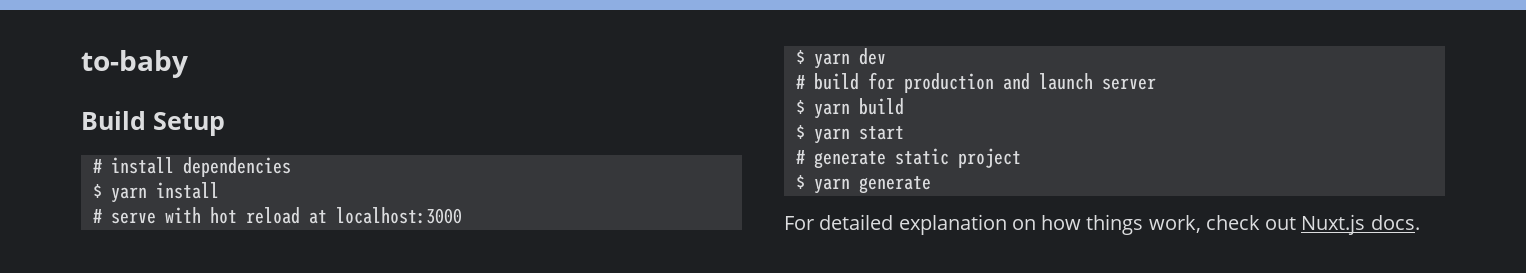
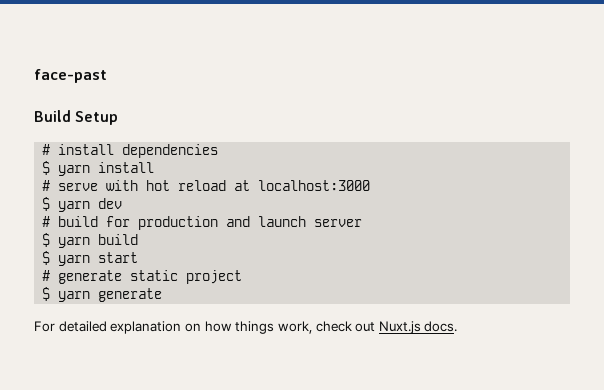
[81,50,188,78] to-baby -> [34,69,107,83] face-past

